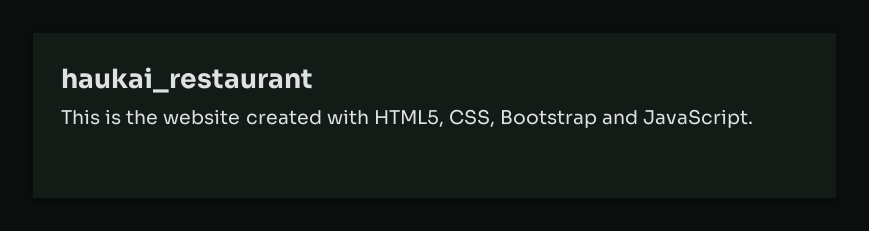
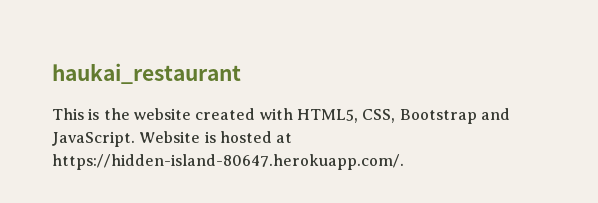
(754, 118) none -> [139,131,293,143] [52,154,404,170] Website is hosted at https://hidden-island-80647.herokuapp.com/.

